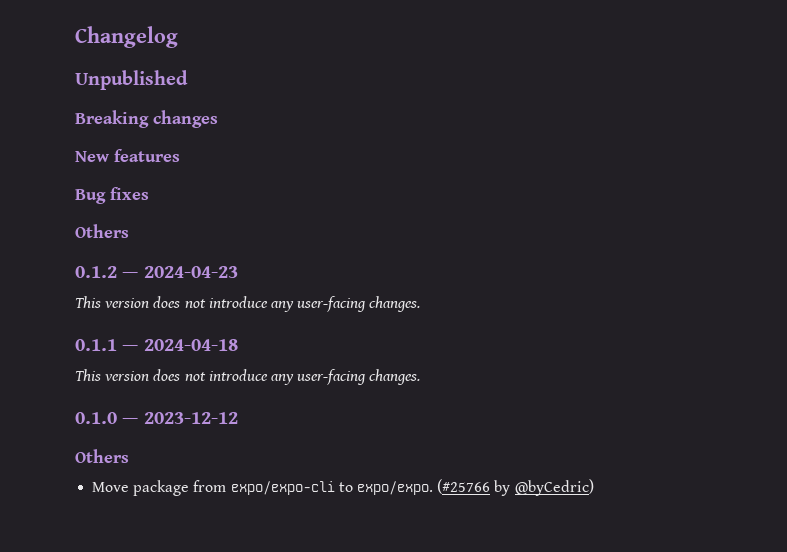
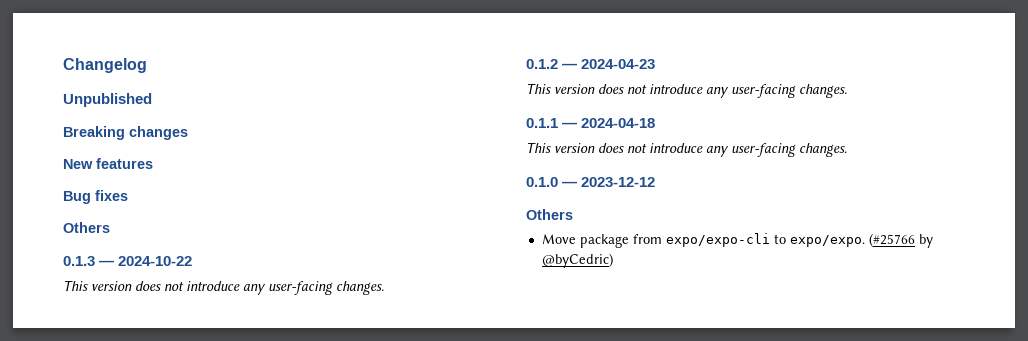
(129, 231) none -> [63,256,193,266] [63,280,384,295] // 0.1.3 — 2024-10-22 // This version does not introduce any user-facing changes.

